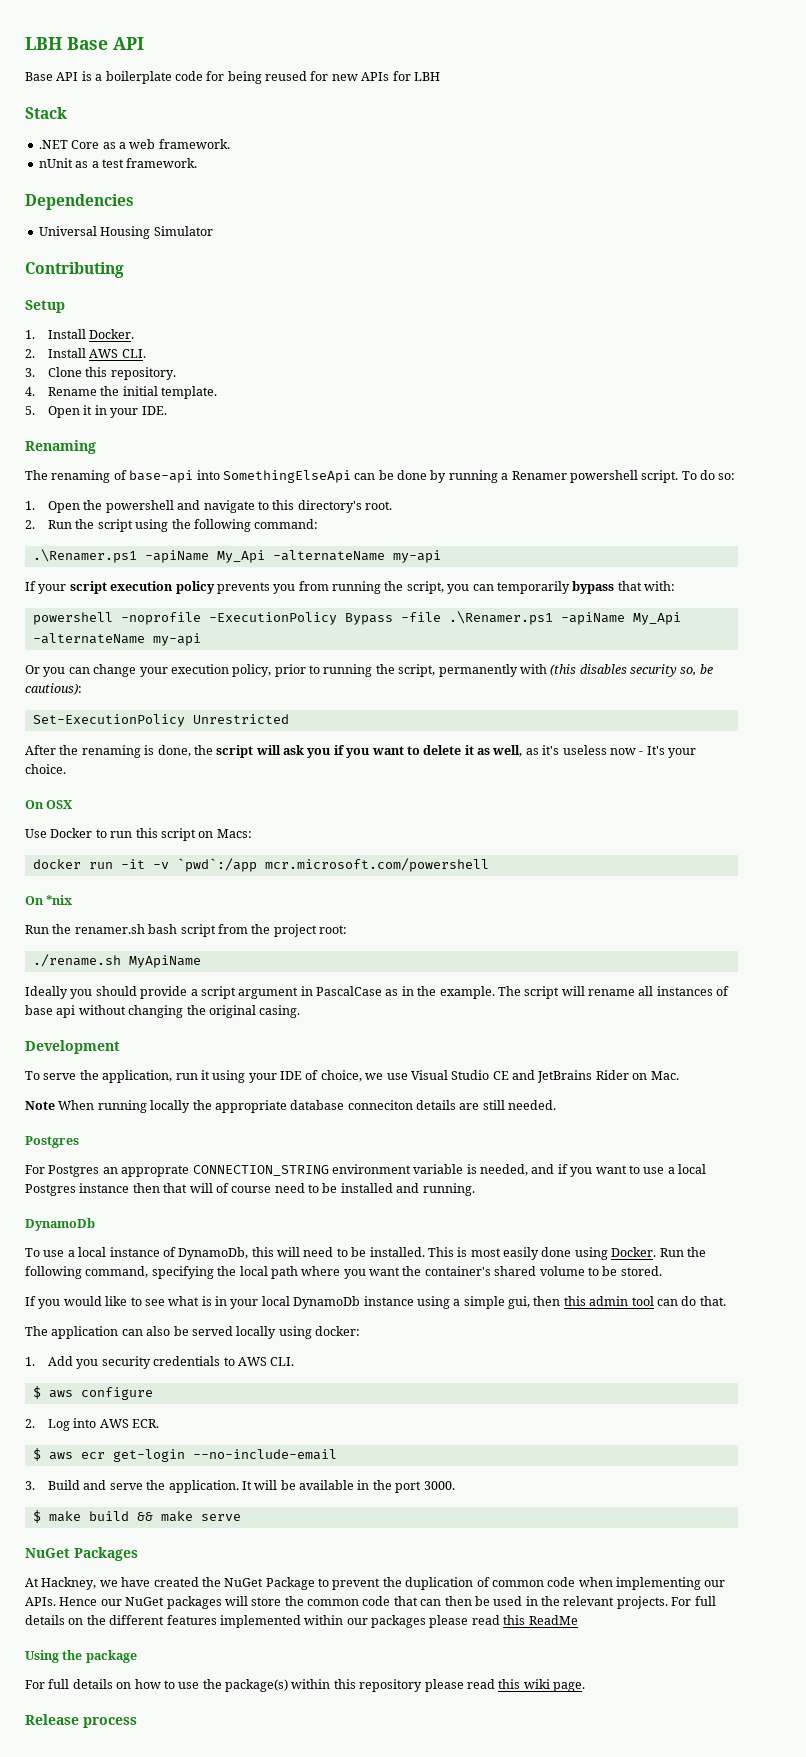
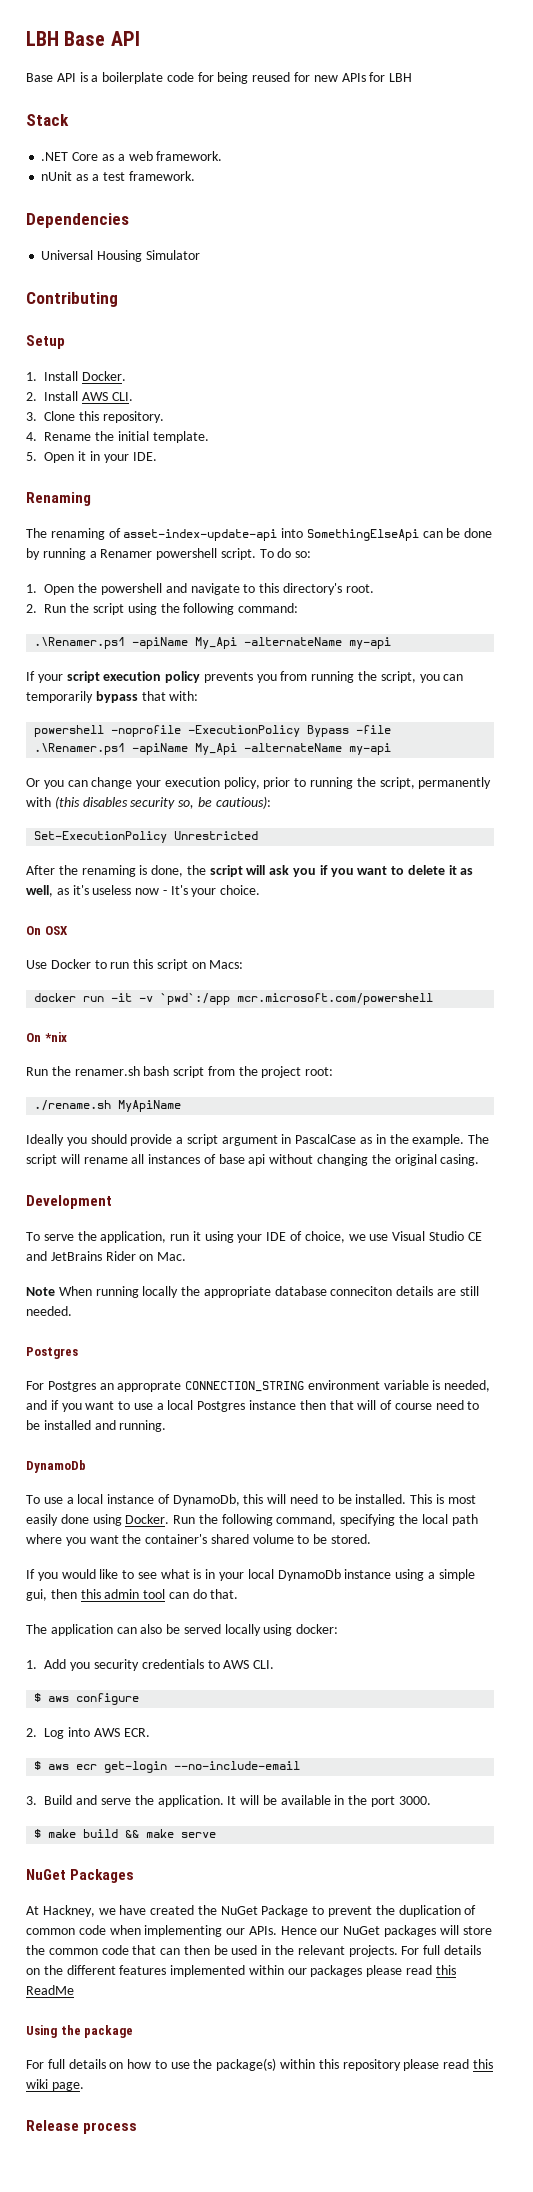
[129,470,194,483] base-api -> [123,529,278,541] asset-index-update-api

